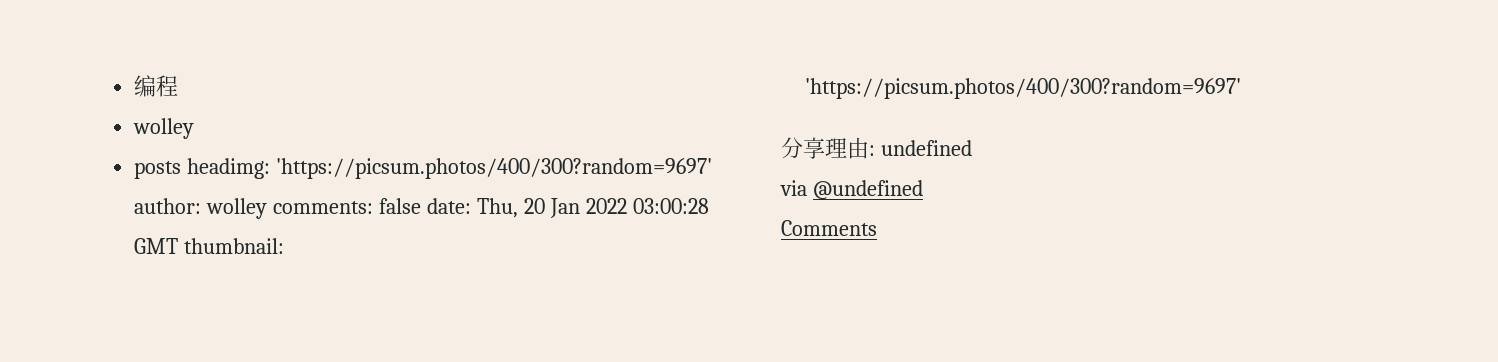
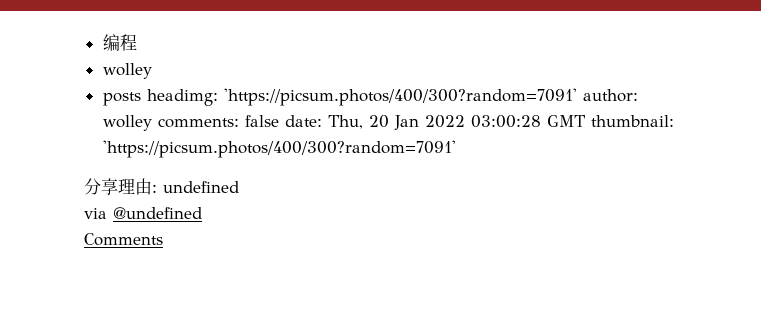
[276,158,713,179] 'https://picsum.photos/400/300?random=9697' -> [223,88,577,106] 'https://picsum.photos/400/300?random=7091'
[805,78,1242,99] 'https://picsum.photos/400/300?random=9697' -> [102,140,456,158] 'https://picsum.photos/400/300?random=7091'

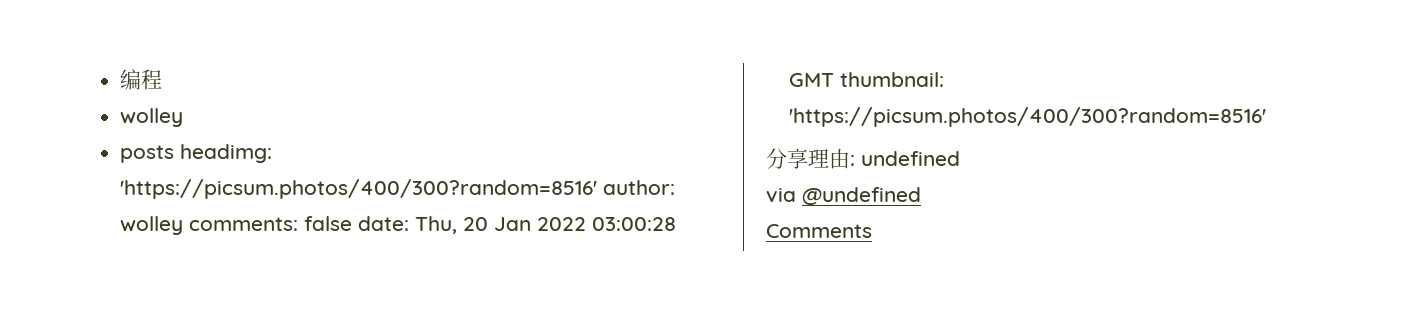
[223,88,577,106] 'https://picsum.photos/400/300?random=7091' -> [120,179,598,199] 'https://picsum.photos/400/300?random=8516'
[102,140,456,158] 'https://picsum.photos/400/300?random=7091' -> [789,107,1267,127] 'https://picsum.photos/400/300?random=8516'

